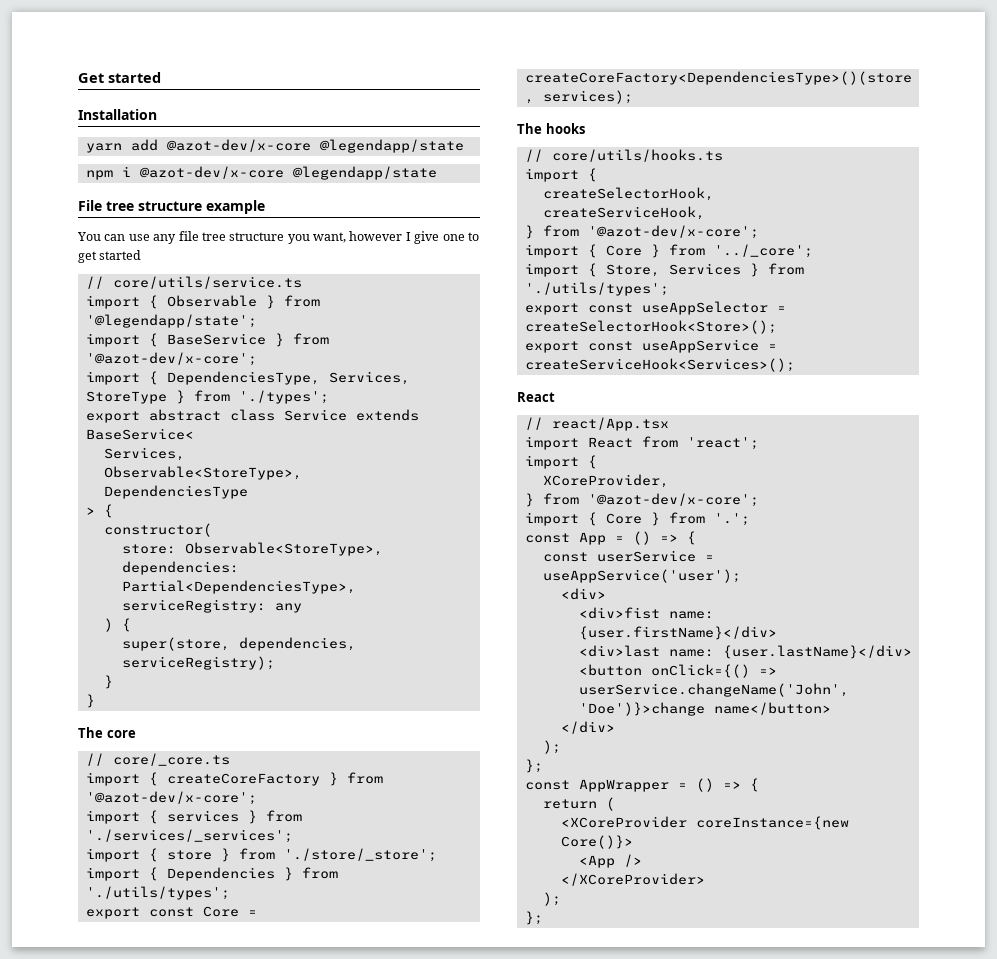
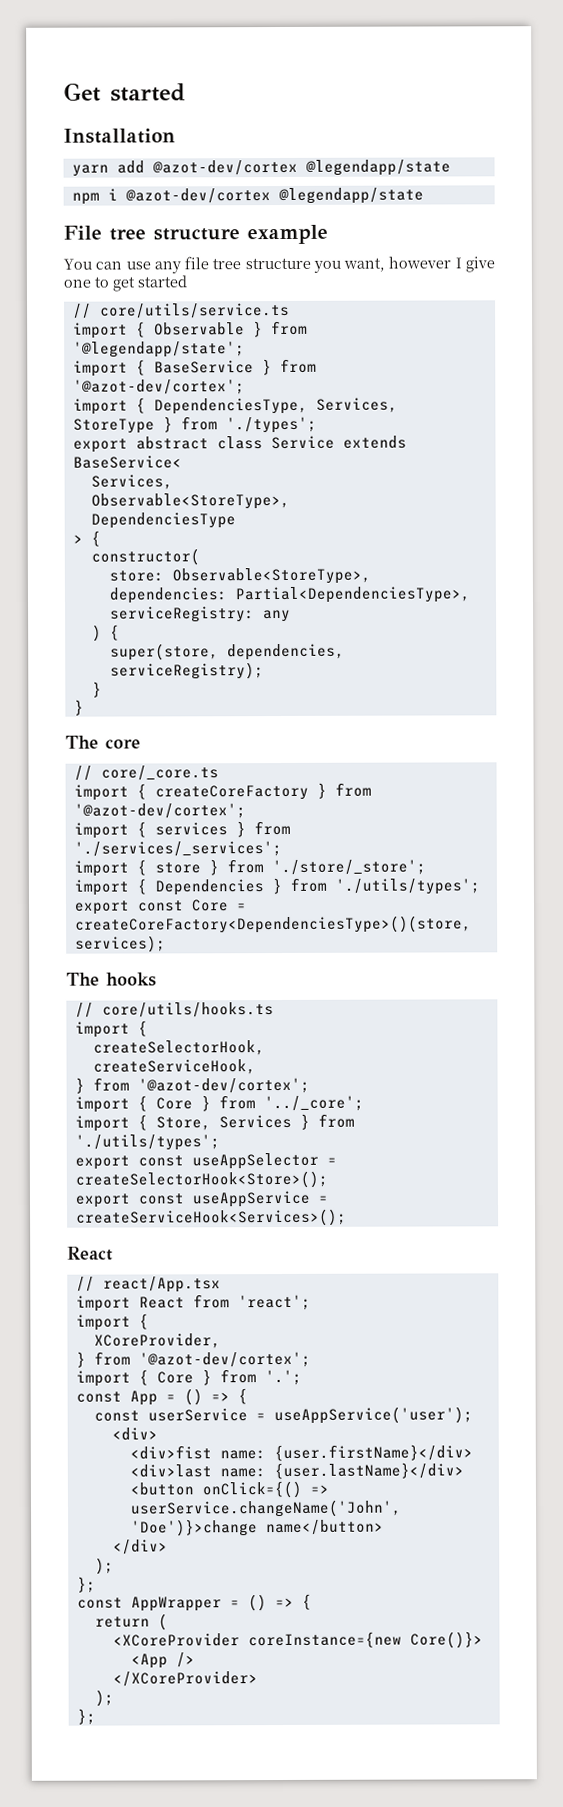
[166,139,311,152] @azot-dev/x-core -> [151,159,298,176] @azot-dev/cortex
[139,166,284,179] @azot-dev/x-core -> [124,188,271,204] @azot-dev/cortex
[85,352,257,366] '@azot-dev/x-core'; -> [72,379,245,395] '@azot-dev/cortex';
[85,791,257,805] '@azot-dev/x-core'; -> [73,803,246,819] '@azot-dev/cortex';
[587,225,759,239] '@azot-dev/x-core'; -> [137,1077,310,1094] '@azot-dev/cortex';
[587,493,759,507] '@azot-dev/x-core'; -> [138,1351,311,1368] '@azot-dev/cortex';

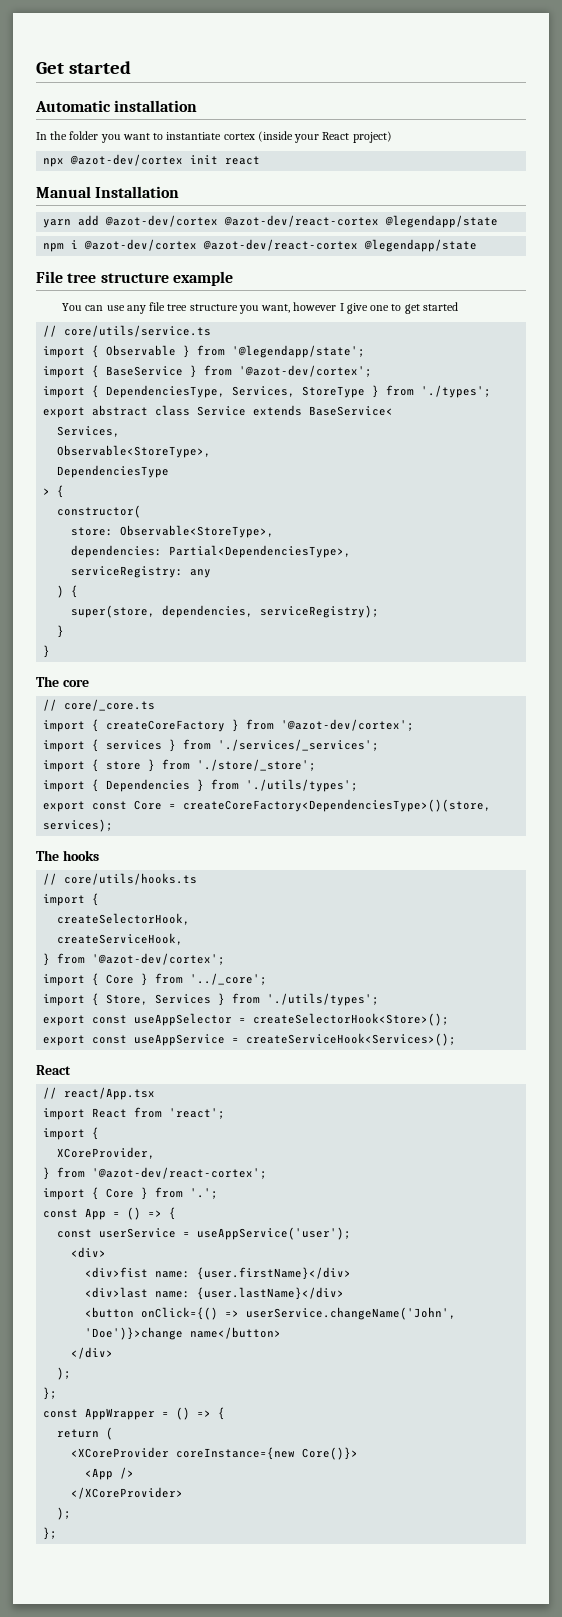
(186, 92) none -> [35,100,198,112] [36,131,392,143] [43,154,261,167] [36,186,91,198] Automatic installation // In the folder you want to instantiate cortex (inside your React project) // npx @azot-dev/cortex init react // Manual
(298, 167) none -> [224,215,380,227] @azot-dev/react-cortex
(271, 196) none -> [203,239,359,251] @azot-dev/react-cortex
[138,1351,311,1368] '@azot-dev/cortex'; -> [92,1167,268,1179] '@azot-dev/react-cortex';

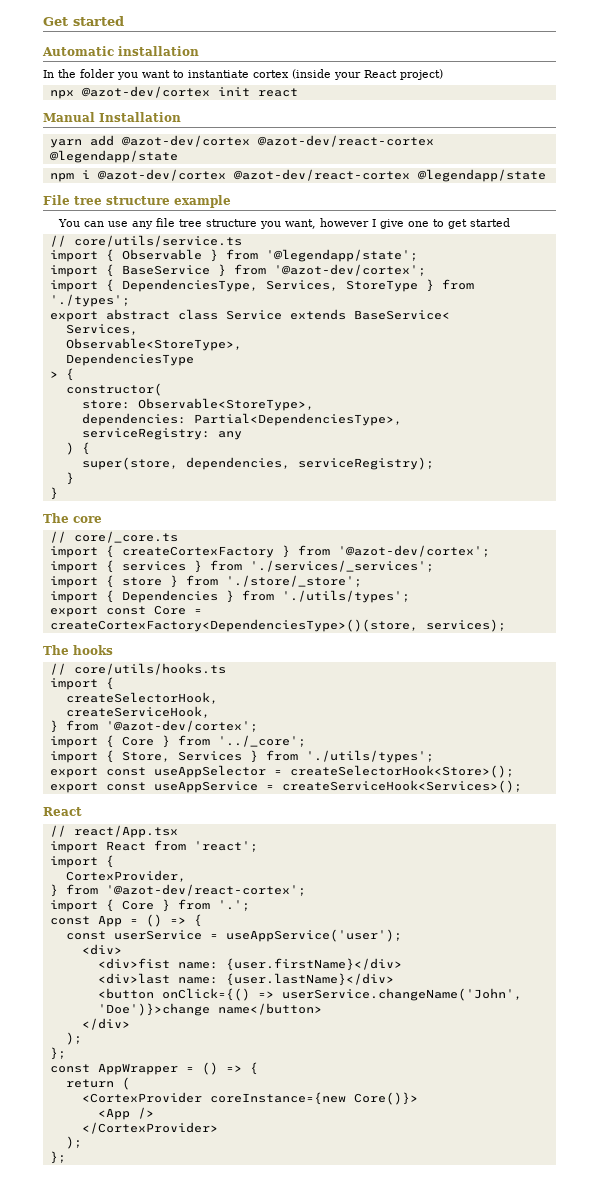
[106,720,226,732] createCoreFactory -> [121,546,274,558] createCortexFactory
[183,799,492,812] createCoreFactory<DependenciesType>()(store, -> [49,619,418,632] createCortexFactory<DependenciesType>()(store,
[57,1147,156,1159] XCoreProvider, -> [65,870,186,882] CortexProvider,
[71,1447,170,1458] <XCoreProvider -> [81,1092,202,1103] <CortexProvider
[71,1487,184,1499] </XCoreProvider> -> [81,1122,218,1134] </CortexProvider>

